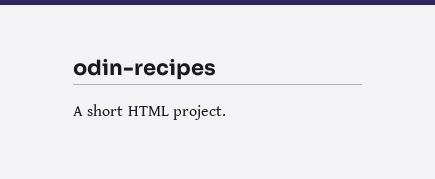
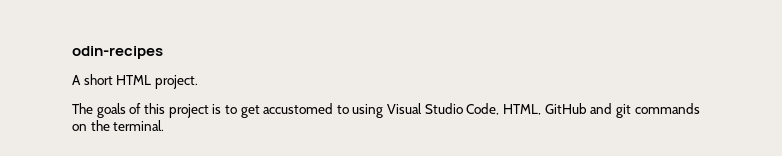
(226, 112) none -> [72,103,700,118] [72,120,165,131] // The goals of this project is to get accustomed to using Visual Studio Code, HTML, GitHub and git commands on the terminal.

